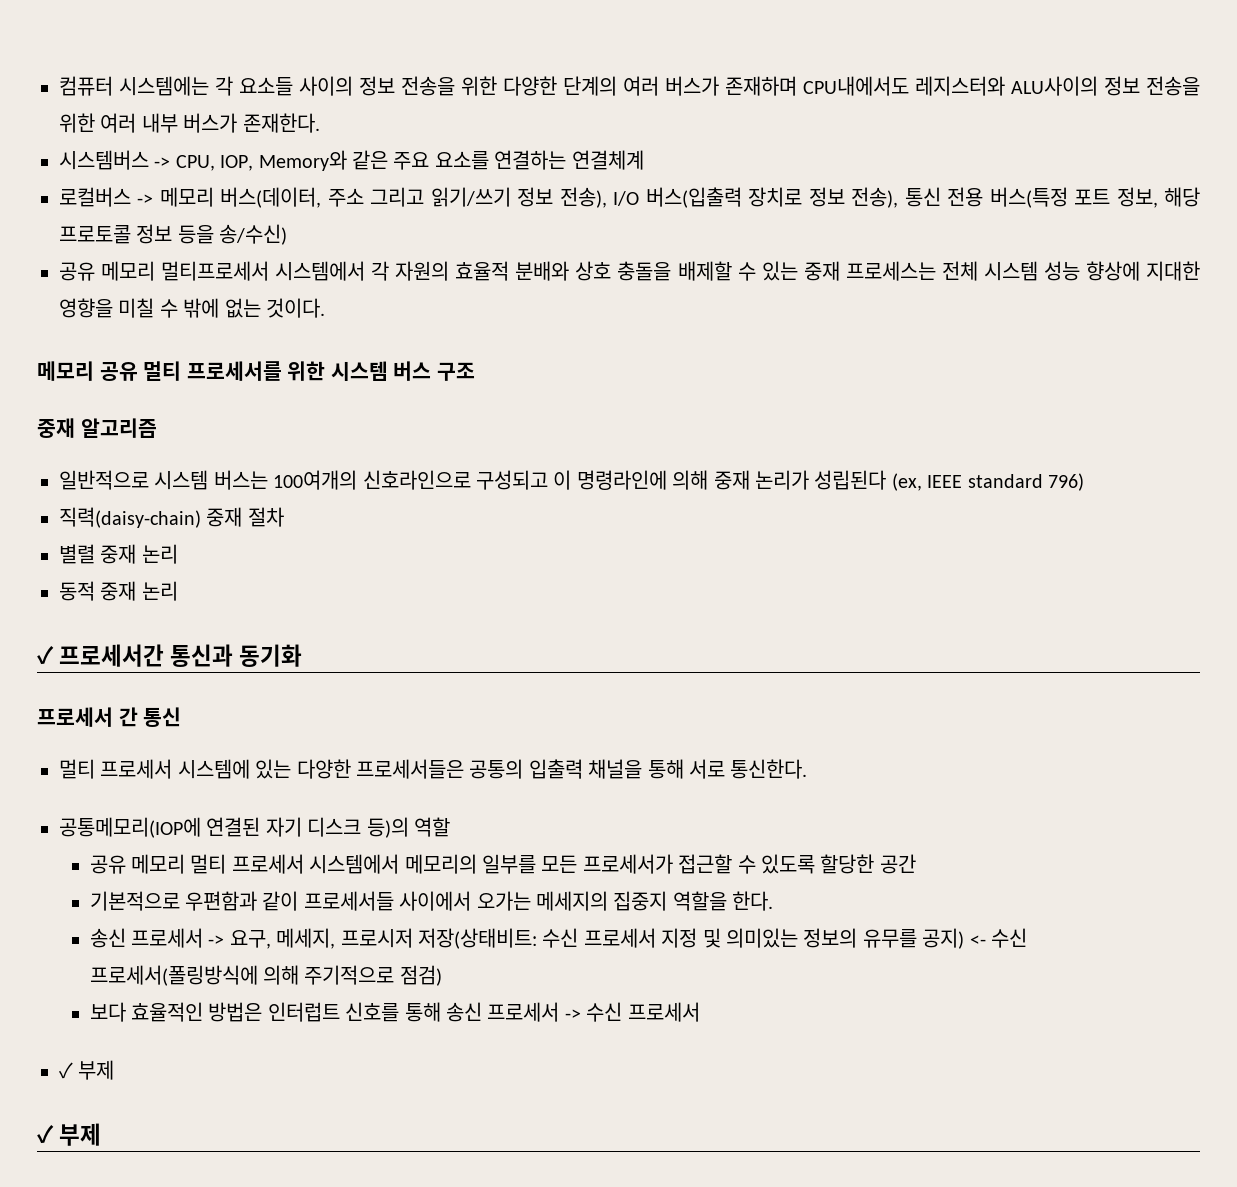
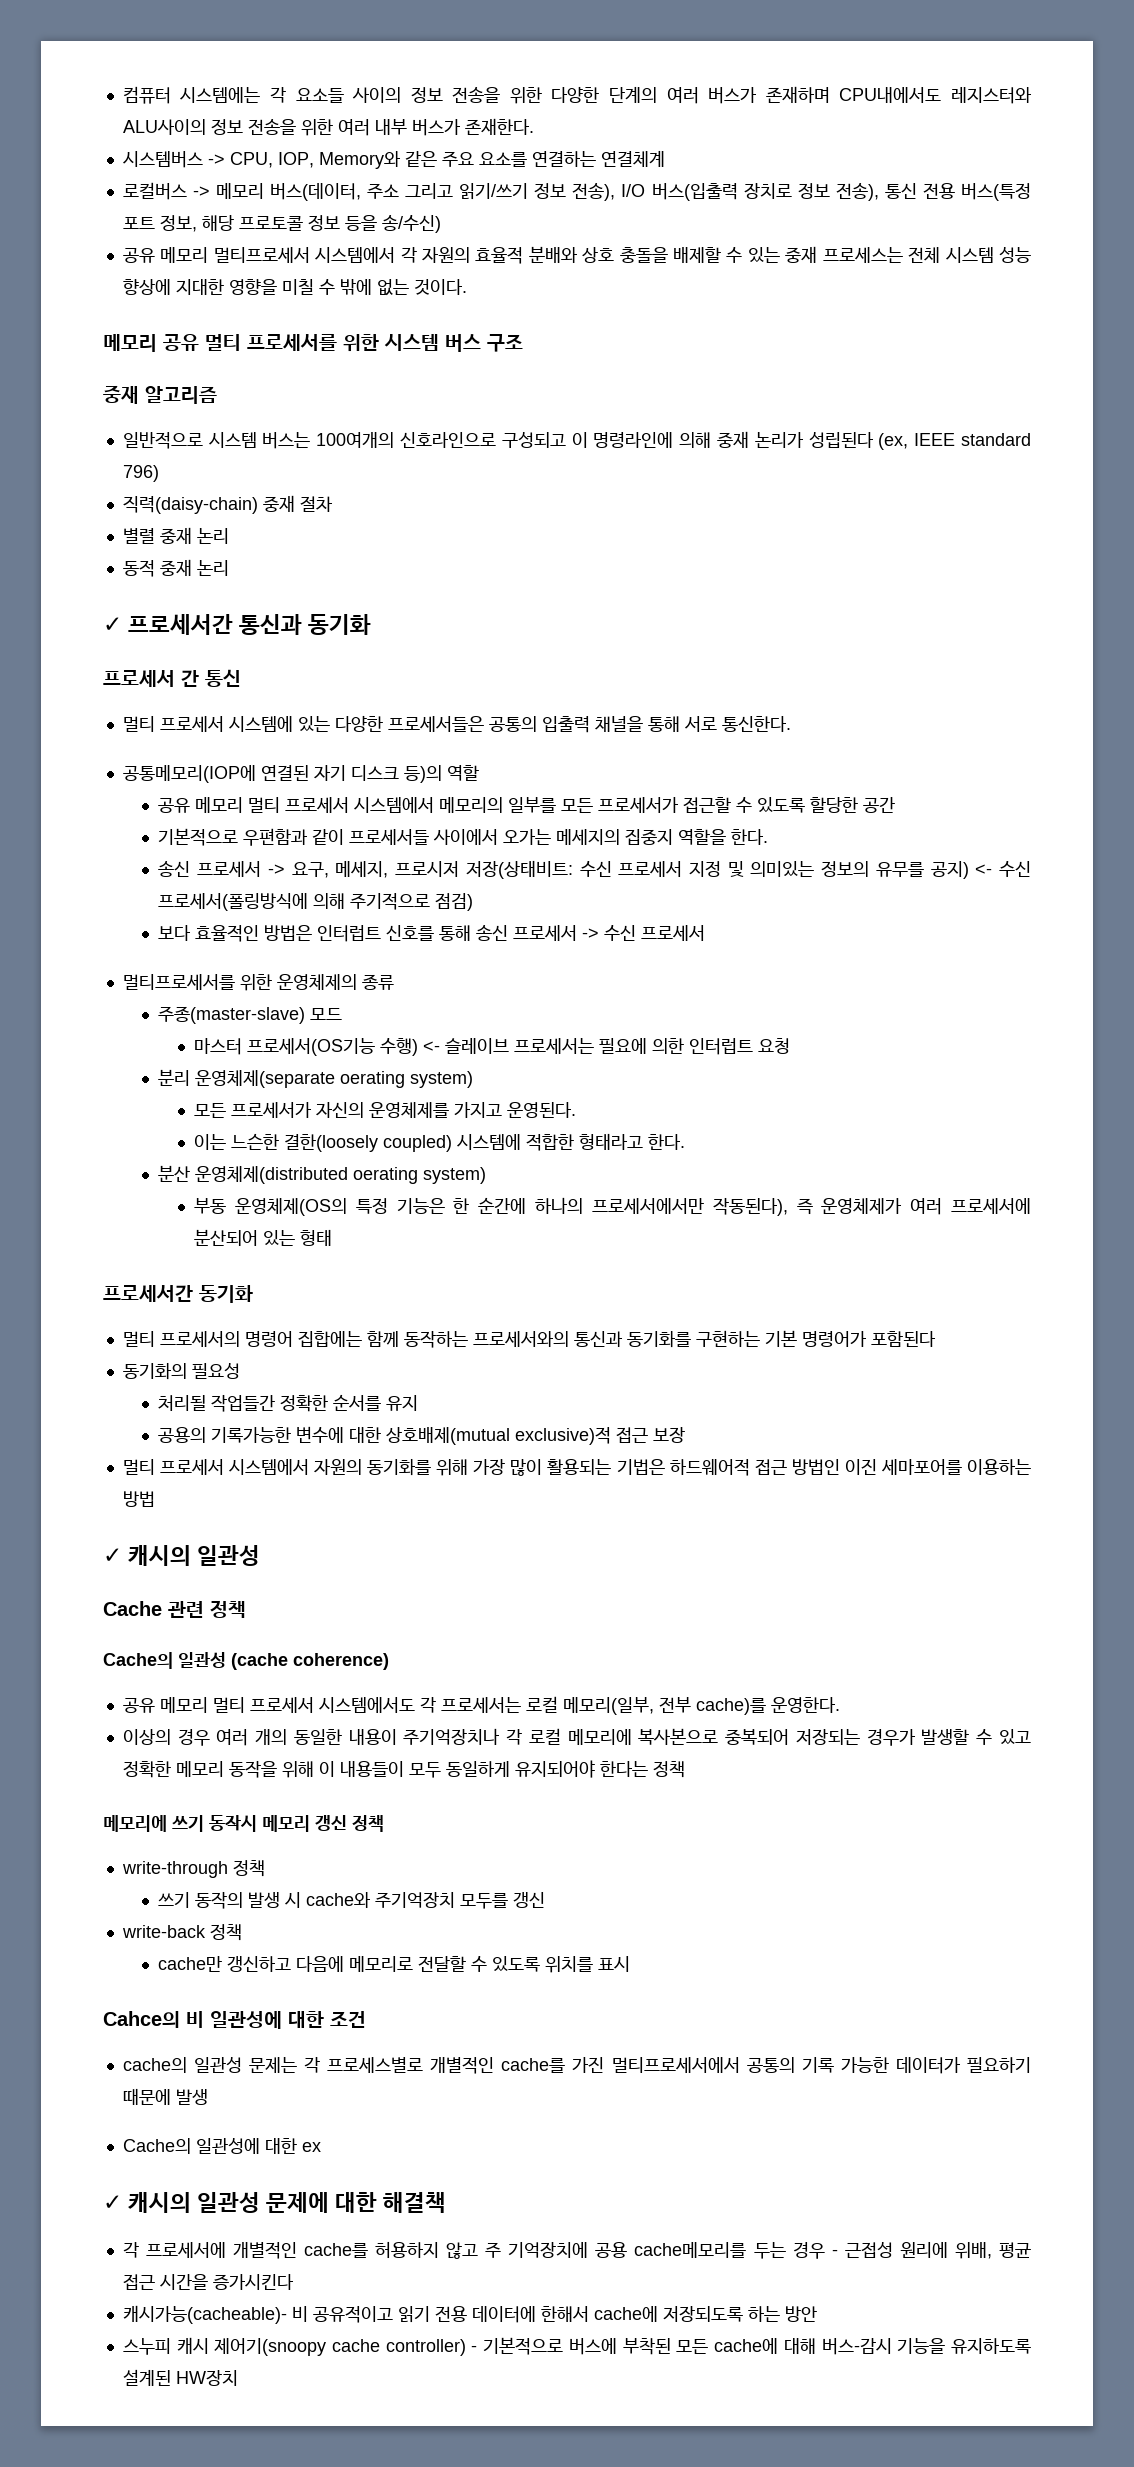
[59,1060,115,1080] [37,1123,102,1146] ✓ 부제 // ✓ 부제 -> [122,974,394,991] [158,1006,343,1024] [194,1038,791,1056] [158,1069,474,1088] [194,1102,577,1118] [194,1133,686,1152] [158,1165,487,1184] [194,1197,1031,1216] [194,1229,333,1246] [103,1285,253,1303] [122,1330,936,1348] [122,1362,240,1380] [158,1394,419,1412] [158,1426,686,1445] [122,1458,1031,1476] [122,1491,155,1507] [103,1545,261,1566] [103,1600,246,1618] [103,1652,389,1670] [122,1696,840,1715] [122,1728,1032,1746] [122,1760,685,1778] [103,1815,384,1832] [121,1860,265,1878] [158,1891,546,1909] [121,1924,242,1941] [158,1956,631,1973] [103,2011,366,2029] [122,2057,1032,2074] [122,2088,208,2105] [122,2138,321,2154] [103,2192,447,2213] [122,2241,1032,2259] [122,2274,294,2290] [122,2305,817,2324] [122,2337,1031,2356] [122,2369,238,2386] 멀티프로세서를 위한 운영체제의 종류 // 주종(master-slave) 모드 // 마스터 프로세서(OS기능 수행) <- 슬레이브 프로세서는 필요에 의한 인터럽트 요청 // 분리 운영체제(separate oerating system) // 모든 프로세서가 자신의 운영체제를 가지고 운영된다. // 이는 느슨한 결한(loosely coupled) 시스템에 적합한 형태라고 한다. // 분산 운영체제(distributed oerating system) // 부동 운영체제(OS의 특정 기능은 한 순간에 하나의 프로세서에서만 작동된다), 즉 운영체제가 여러 프로세서에 분산되어 있는 형태 // 프로세서간 동기화 // 멀티 프로세서의 명령어 집합에는 함께 동작하는 프로세서와의 통신과 동기화를 구현하는 기본 명령어가 포함된다 // 동기화의 필요성 // 처리될 작업들간 정확한 순서를 유지 // 공용의 기록가능한 변수에 대한 상호배제(mutual exclusive)적 접근 보장 // 멀티 프로세서 시스템에서 자원의 동기화를 위해 가장 많이 활용되는 기법은 하드웨어적 접근 방법인 이진 세마포어를 이용하는 방법 // ✓ 캐시의 일관성 // Cache 관련 정책 // Cache의 일관성 (cache coherence) // 공유 메모리 멀티 프로세서 시스템에서도 각 프로세서는 로컬 메모리(일부, 전부 cache)를 운영한다. // 이상의 경우 여러 개의 동일한 내용이 주기억장치나 각 로컬 메모리에 복사본으로 중복되어 저장되는 경우가 발생할 수 있고 정확한 메모리 동작을 위해 이 내용들이 모두 동일하게 유지되어야 한다는 정책 // 메모리에 쓰기 동작시 메모리 갱신 정책 // write-through 정책 // 쓰기 동작의 발생 시 cache와 주기억장치 모두를 갱신 // write-back 정책 // cache만 갱신하고 다음에 메모리로 전달할 수 있도록 위치를 표시 // Cahce의 비 일관성에 대한 조건 // cache의 일관성 문제는 각 프로세스별로 개별적인 cache를 가진 멀티프로세서에서 공통의 기록 가능한 데이터가 필요하기 때문에 발생 // Cache의 일관성에 대한 ex // ✓ 캐시의 일관성 문제에 대한 해결책 // 각 프로세서에 개별적인 cache를 허용하지 않고 주 기억장치에 공용 cache메모리를 두는 경우 - 근접성 원리에 위배, 평균 접근 시간을 증가시킨다 // 캐시가능(cacheable)- 비 공유적이고 읽기 전용 데이터에 한해서 cache에 저장되도록 하는 방안 // 스누피 캐시 제어기(snoopy cache controller) - 기본적으로 버스에 부착된 모든 cache에 대해 버스-감시 기능을 유지하도록 설계된 HW장치

